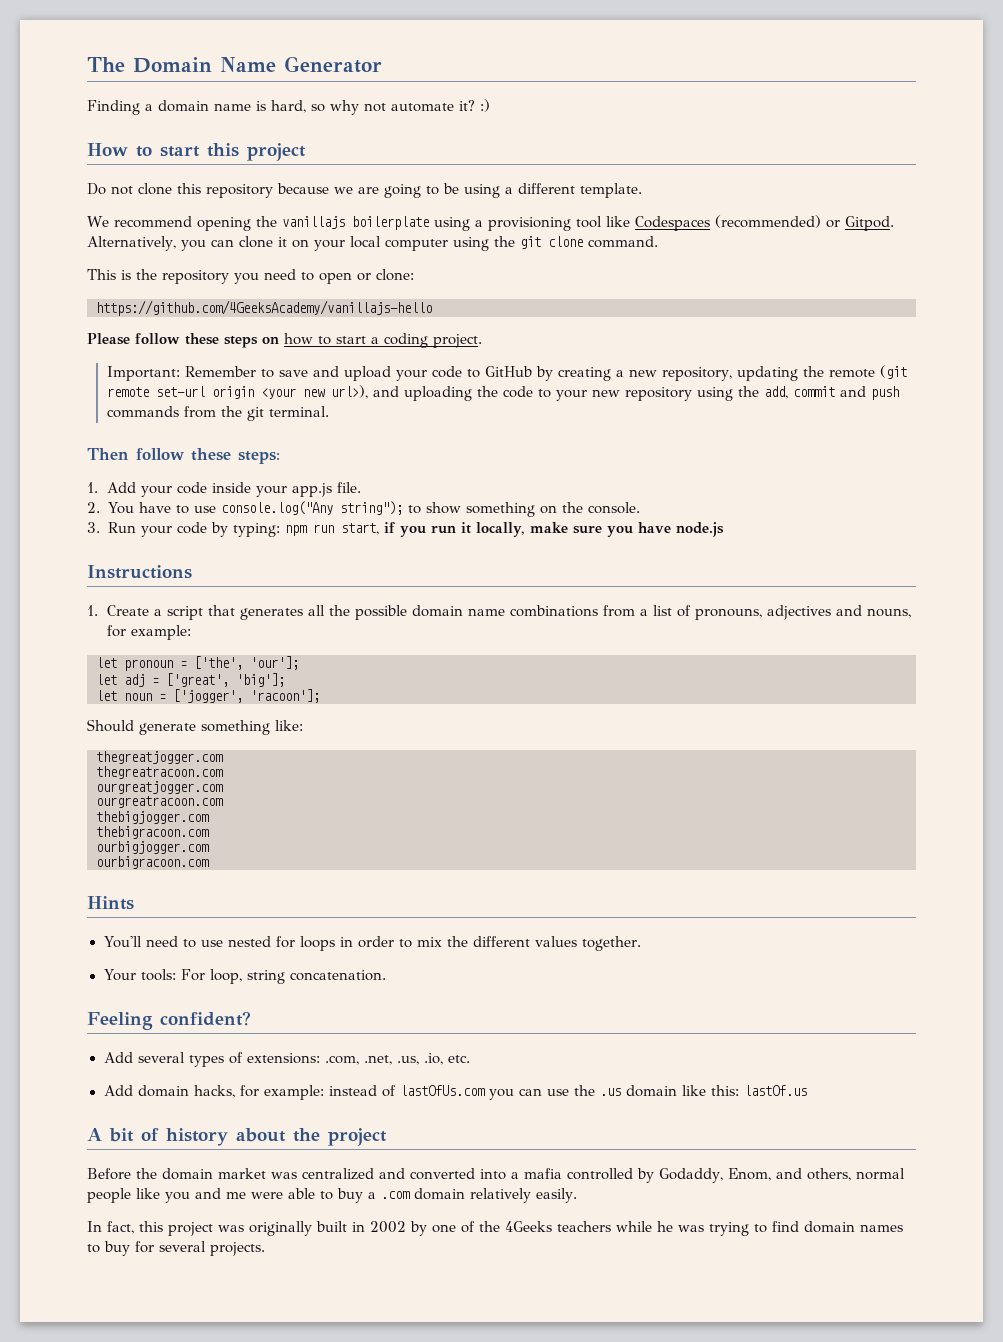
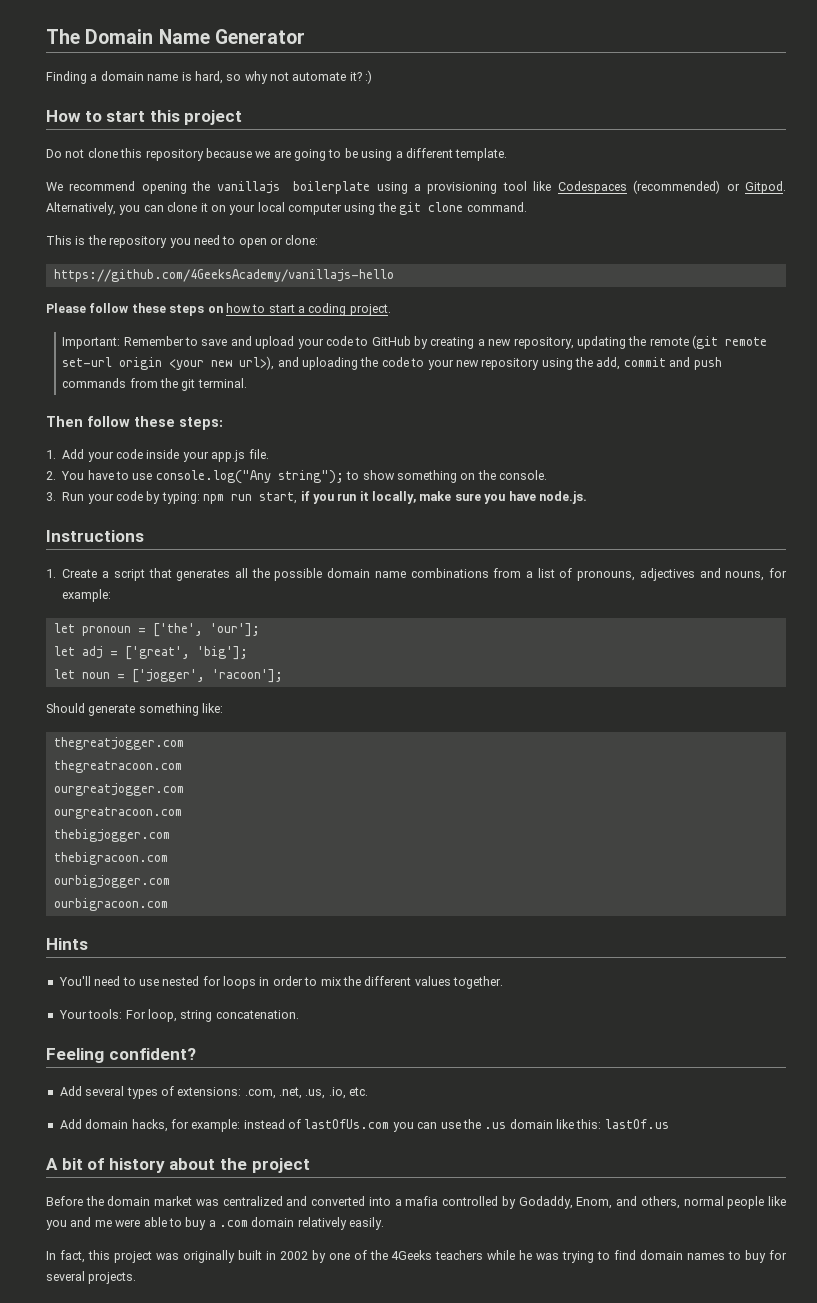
[676,522,725,537] node.js -> [538,491,587,504] node.js.

